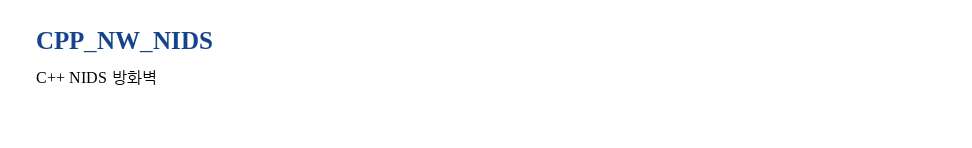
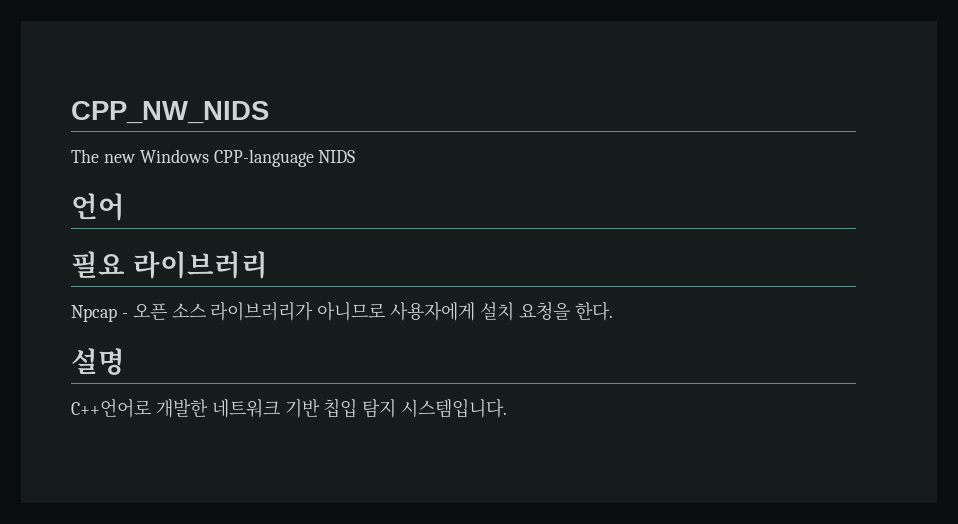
[36,70,157,85] C++ NIDS 방화벽 -> [71,149,356,167] [71,193,125,221] [71,251,268,279] [71,301,613,322] [71,348,125,375] [71,398,508,418] The new Windows CPP-language NIDS // 언어 // 필요 라이브러리 // Npcap - 오픈 소스 라이브러리가 아니므로 사용자에게 설치 요청을 한다. // 설명 // C++언어로 개발한 네트워크 기반 칩입 탐지 시스템입니다.

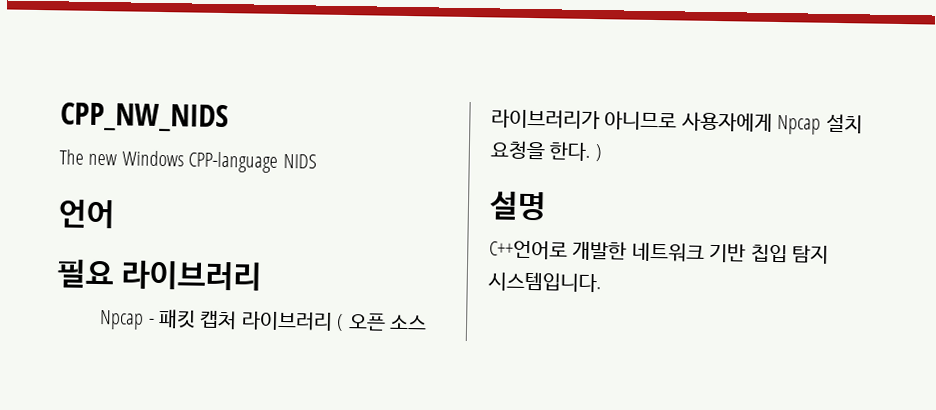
(128, 315) none -> [157,308,345,332] 패킷 캡처 라이브러리 (
(476, 311) none -> [777,115,822,135] Npcap
(613, 311) none -> [594,144,603,162] )

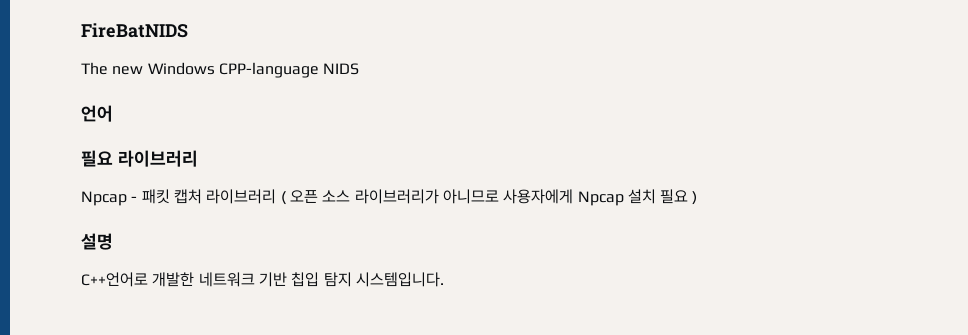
[60,102,229,133] CPP_NW_NIDS -> [81,23,188,38] FireBatNIDS
[490,140,592,161] 요청을 한다. -> [660,189,689,204] 필요

